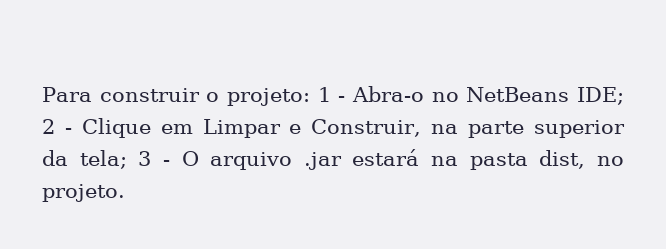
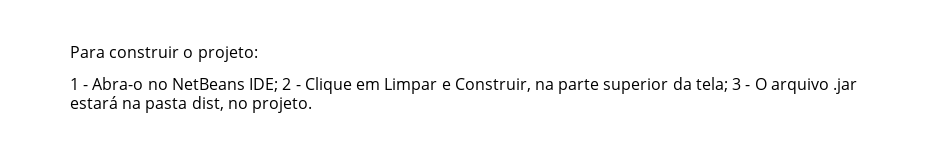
(310, 97) none -> (258, 54) //

